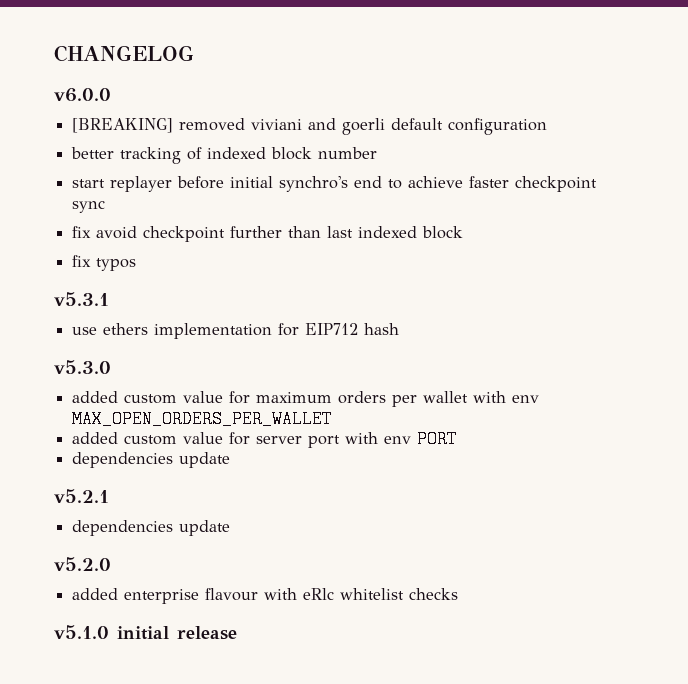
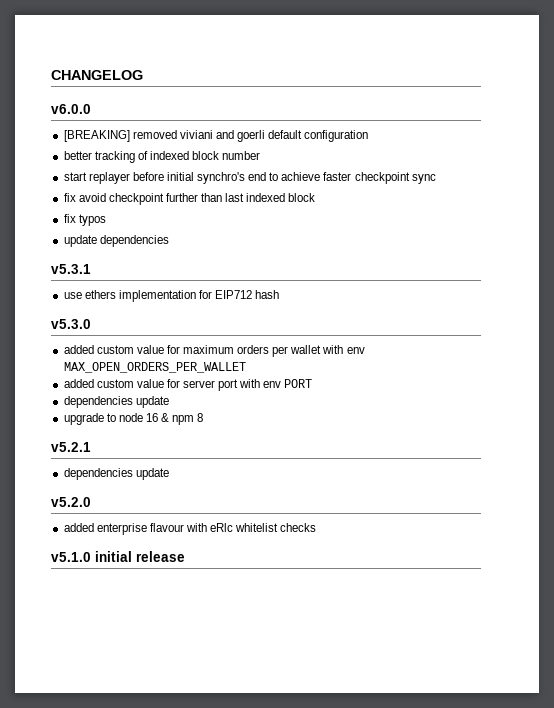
(137, 264) none -> [63,235,169,247] // update dependencies
(231, 460) none -> [63,413,204,425] // upgrade to node 16 & npm 8

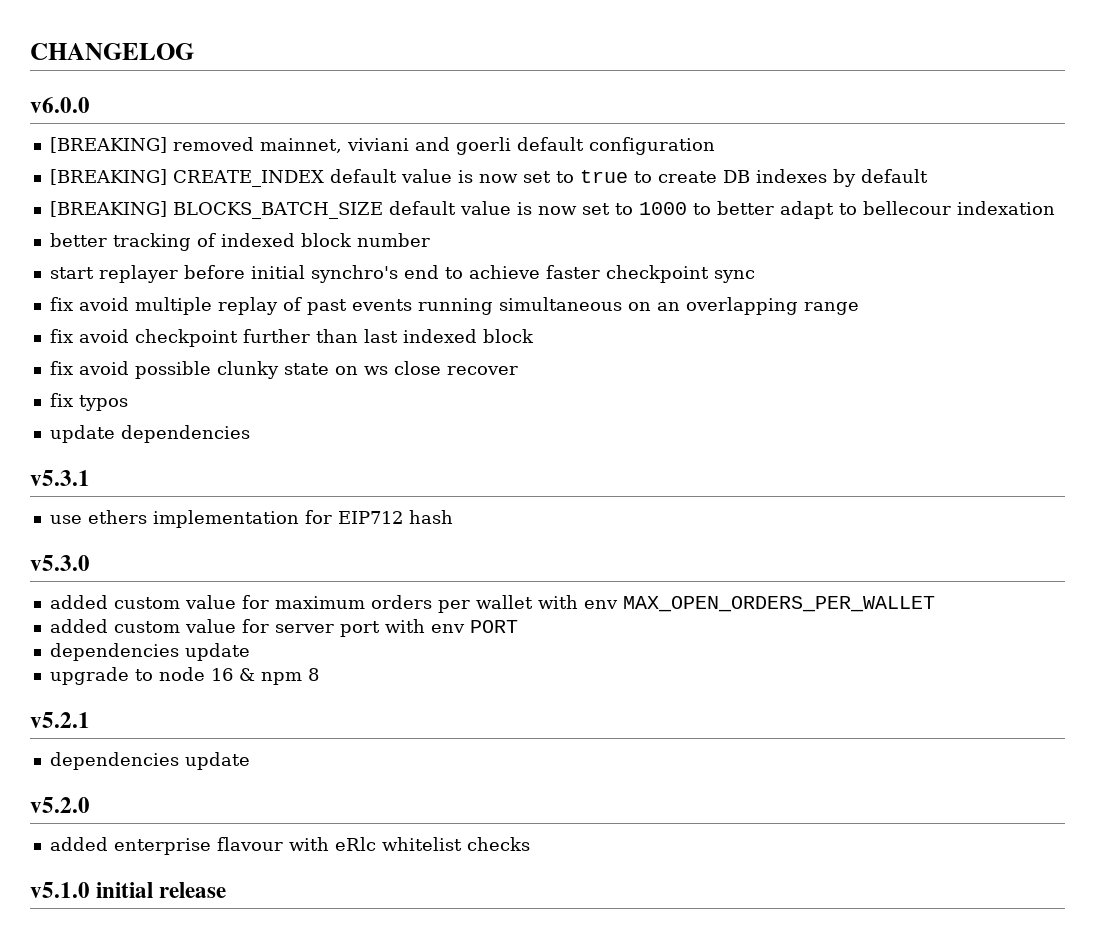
(177, 134) none -> [259,138,342,153] mainnet,
(369, 136) none -> [49,169,928,187] [49,201,1055,219] // [BREAKING] CREATE_INDEX default value is now set to true to create DB indexes by default // [BREAKING] BLOCKS_BATCH_SIZE default value is now set to 1000 to better adapt to bellecour indexation
(436, 179) none -> [49,297,859,315] // fix avoid multiple replay of past events running simultaneous on an overlapping range
(316, 197) none -> [49,361,518,379] // fix avoid possible clunky state on ws close recover

